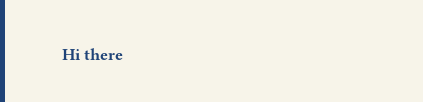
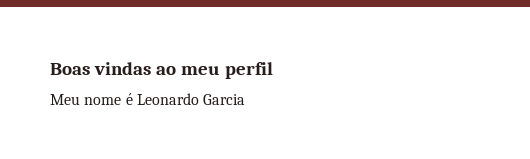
[62,48,124,60] Hi there -> [50,62,273,79] [50,93,246,105] Boas vindas ao meu perfil // Meu nome é Leonardo Garcia

